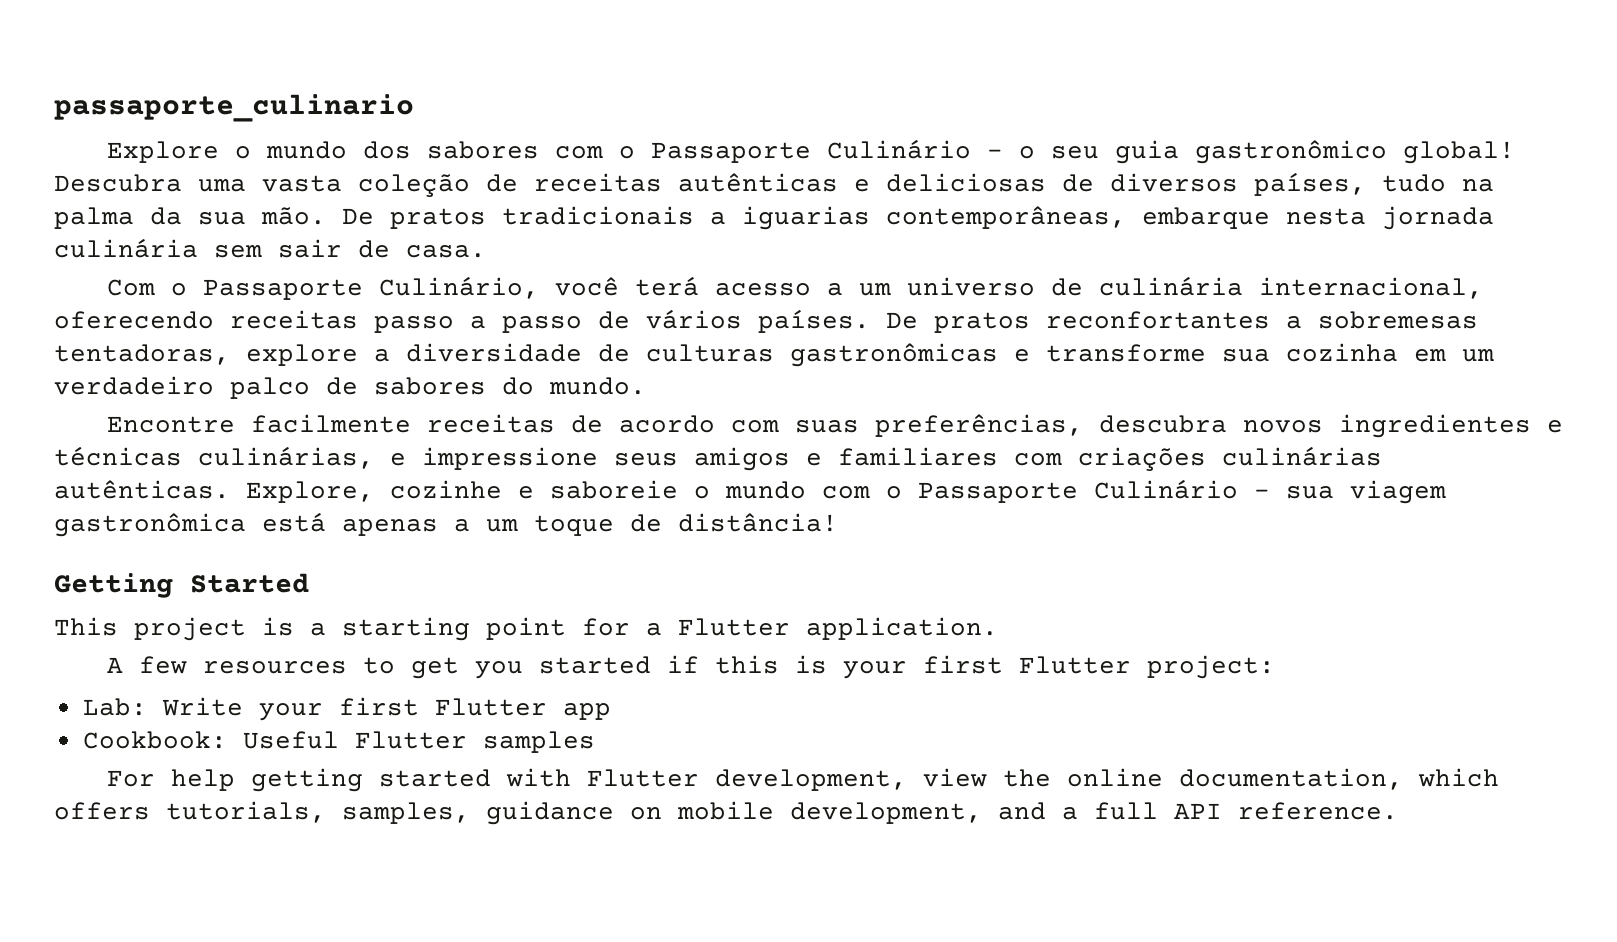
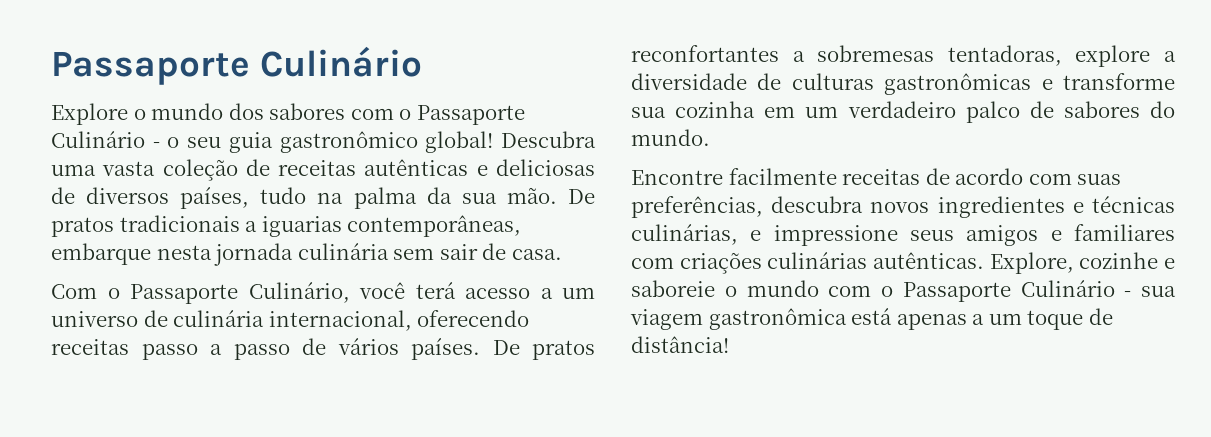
[54,94,414,122] passaporte_culinario -> [51,46,422,85] Passaporte Culinário
[54,573,309,598] [54,617,998,641] [106,655,1275,679] [82,697,611,721] [82,731,595,753] [106,768,1499,792] [54,801,1398,825] // Getting Started // This project is a starting point for a Flutter application. // A few resources to get you started if this is your first Flutter project: // Lab: Write your first Flutter app // Cookbook: Useful Flutter samples // For help getting started with Flutter development, view the online documentation, which offers tutorials, samples, guidance on mobile development, and a full API reference. -> (729, 344) none

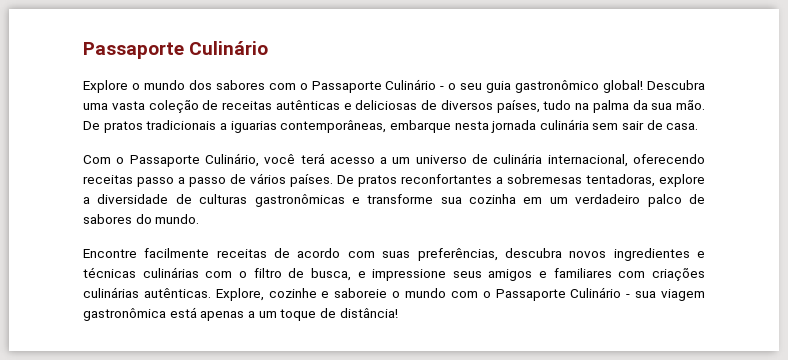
[631,224,738,245] culinárias, -> [142,267,351,281] culinárias com o filtro de busca,

